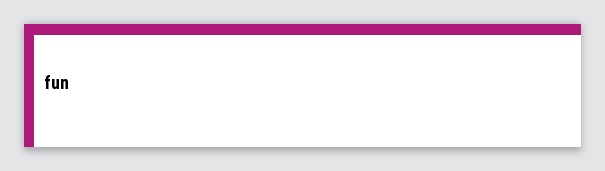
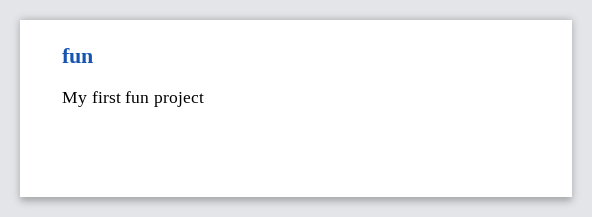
[44,75,69,89] fun -> [62,48,93,63] [62,91,205,107] fun // My first fun project

